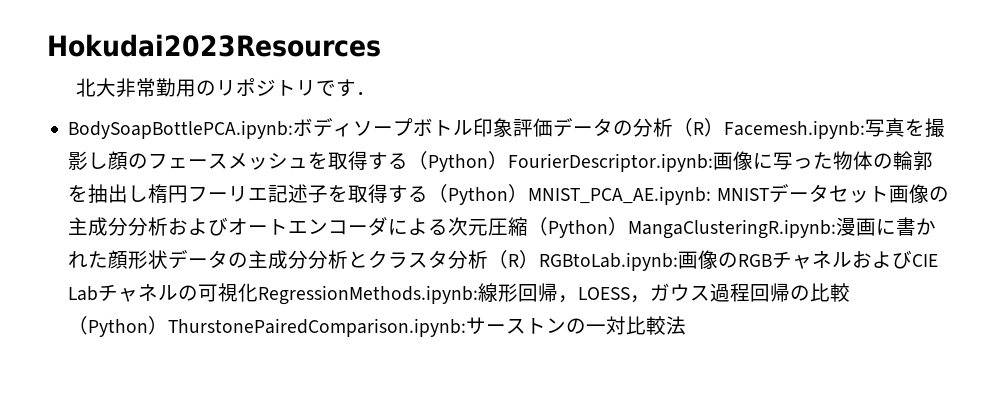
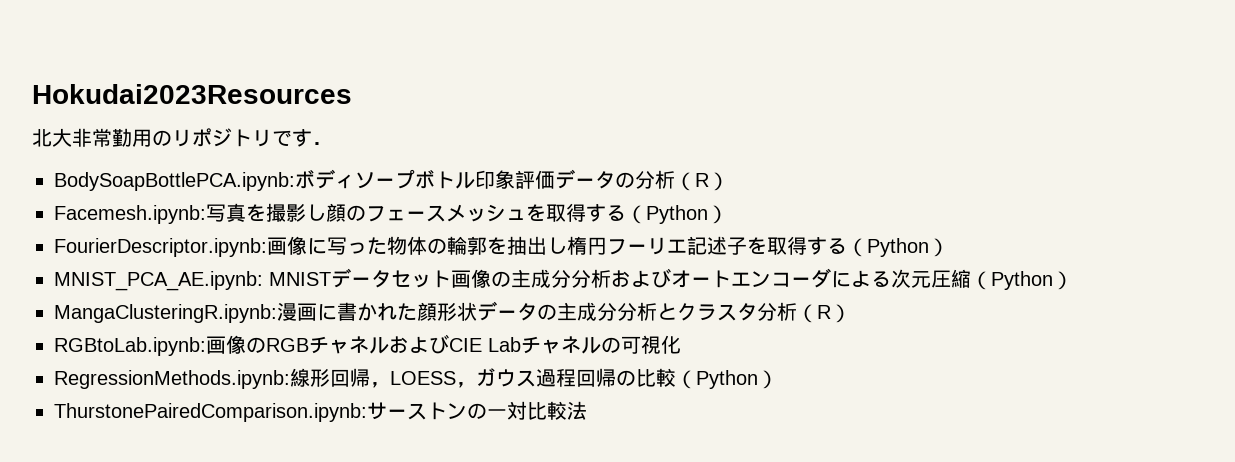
(725, 127) none -> (729, 181) //
(509, 160) none -> (728, 214) //
(529, 193) none -> (949, 247) //
(629, 226) none -> (1073, 280) //
(540, 259) none -> (851, 313) //
(259, 292) none -> (681, 344) //
(169, 325) none -> (778, 379) //

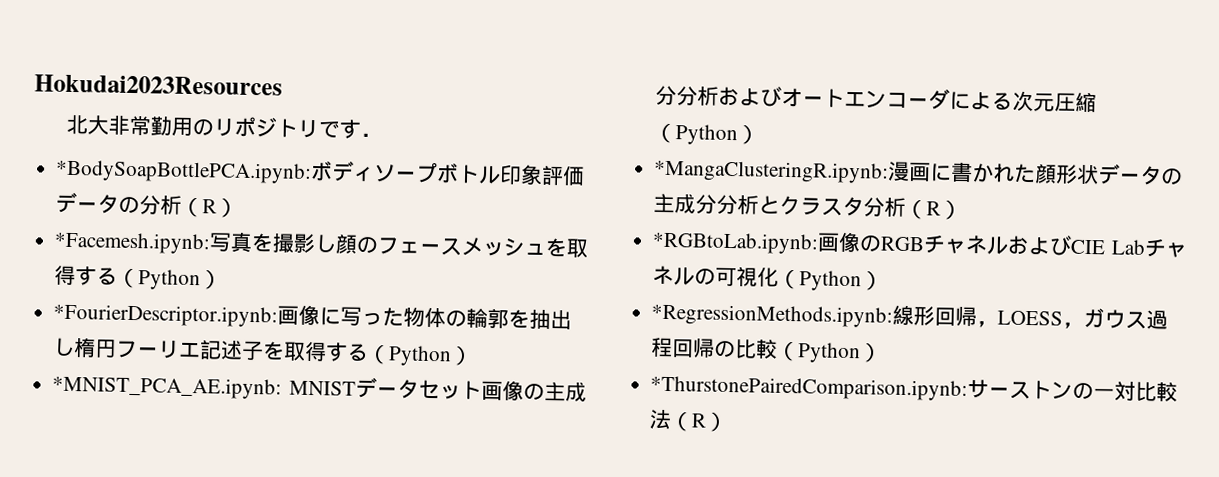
[54,172,295,191] BodySoapBottlePCA.ipynb: -> [55,159,313,185] *BodySoapBottlePCA.ipynb:
[54,205,206,224] Facemesh.ipynb: -> [54,231,212,255] *Facemesh.ipynb:
[54,238,267,257] FourierDescriptor.ipynb: -> [53,303,279,328] *FourierDescriptor.ipynb:
[54,271,263,291] MNIST_PCA_AE.ipynb: -> [52,375,283,400] *MNIST_PCA_AE.ipynb:
[54,304,277,323] MangaClusteringR.ipynb: -> [653,159,890,184] *MangaClusteringR.ipynb:
[54,337,206,356] RGBtoLab.ipynb: -> [652,231,820,255] *RGBtoLab.ipynb:
[54,370,290,389] // RegressionMethods.ipynb: -> [778,268,884,292] [651,303,894,328] （Python） // *RegressionMethods.ipynb:
[54,403,367,422] ThurstonePairedComparison.ipynb: -> [650,375,969,402] *ThurstonePairedComparison.ipynb:
(587, 410) none -> [670,411,729,433] （R）

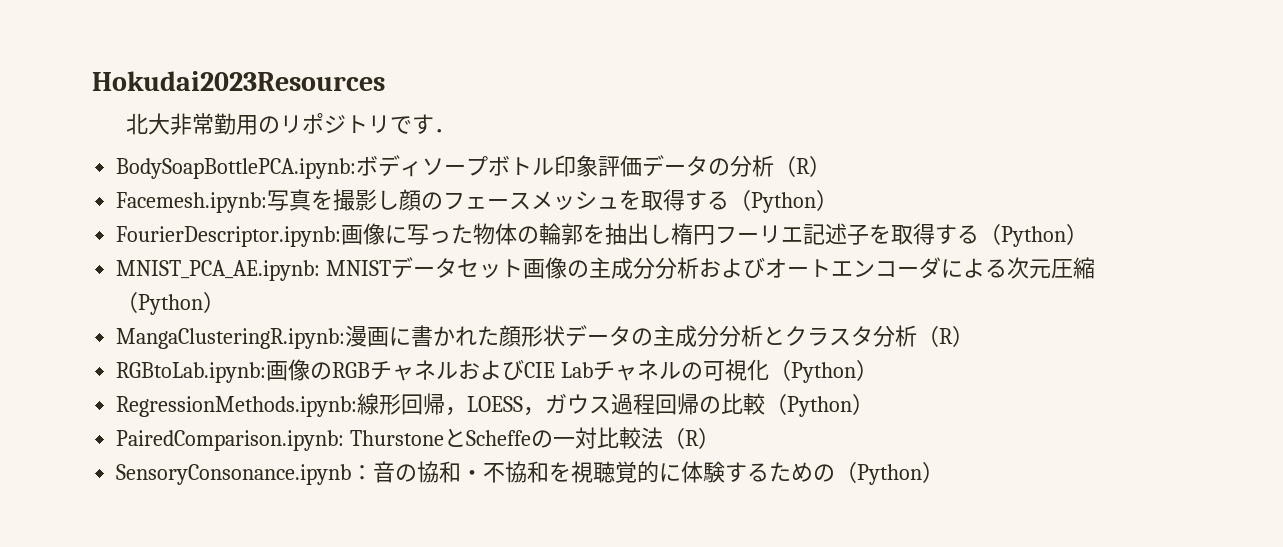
[55,159,313,185] *BodySoapBottlePCA.ipynb: -> [116,158,357,179] BodySoapBottlePCA.ipynb:
[54,231,212,255] *Facemesh.ipynb: -> [116,192,268,213] Facemesh.ipynb:
[53,303,279,328] *FourierDescriptor.ipynb: -> [116,226,342,247] FourierDescriptor.ipynb:
[52,375,283,400] *MNIST_PCA_AE.ipynb: -> [116,260,321,281] MNIST_PCA_AE.ipynb:
[653,159,890,184] *MangaClusteringR.ipynb: -> [116,328,346,349] MangaClusteringR.ipynb:
[652,231,820,255] *RGBtoLab.ipynb: -> [116,362,267,383] RGBtoLab.ipynb:
[651,303,894,328] *RegressionMethods.ipynb: -> [116,396,358,417] RegressionMethods.ipynb:
[650,375,1074,402] *ThurstonePairedComparison.ipynb:サーストン -> [116,428,532,451] PairedComparison.ipynb: ThurstoneとScheffe
(729, 422) none -> [116,461,945,485] // SensoryConsonance.ipynb：音の協和・不協和を視聴覚的に体験するための（Python）

